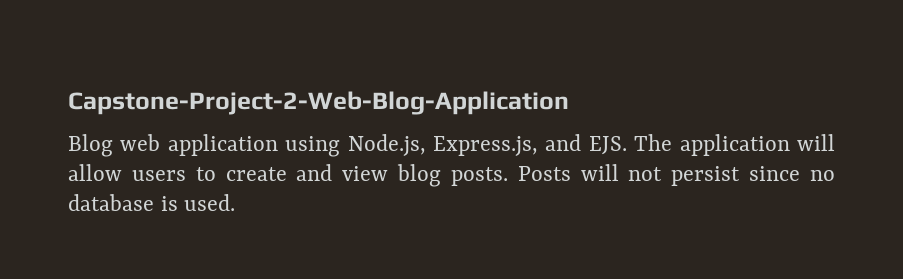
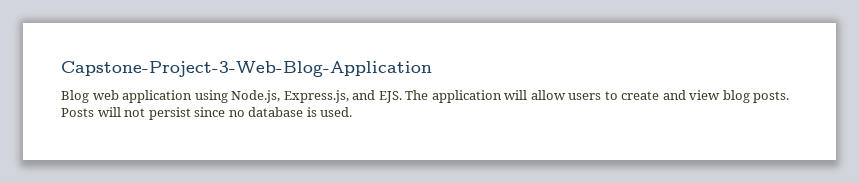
[68,91,569,115] Capstone-Project-2-Web-Blog-Application -> [61,61,432,77] Capstone-Project-3-Web-Blog-Application

